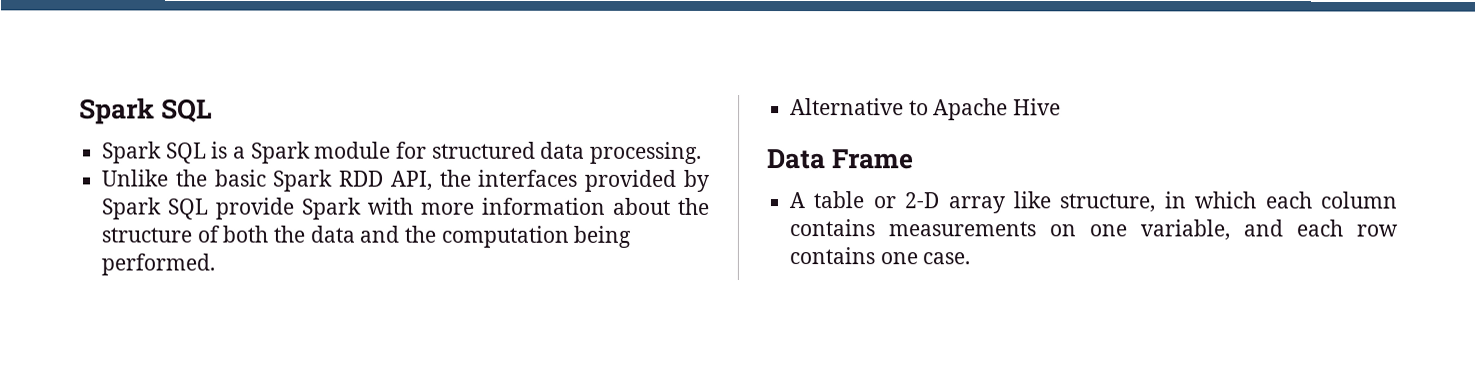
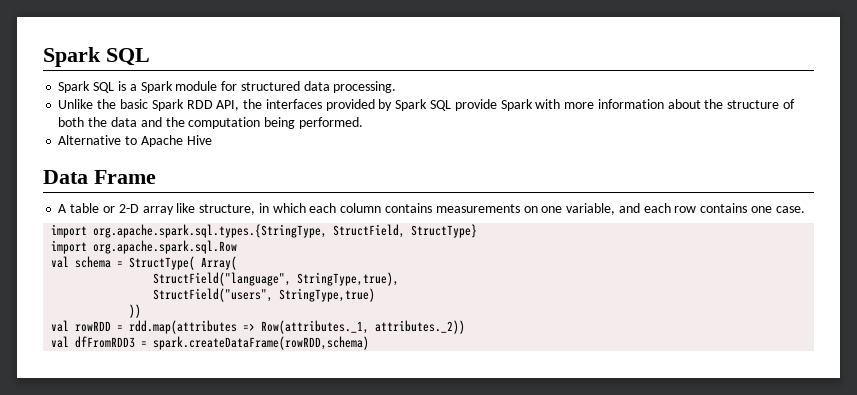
(971, 258) none -> [51,224,478,238] [51,240,238,254] [51,256,238,270] [153,272,400,286] [153,288,376,302] [129,304,142,318] [51,320,466,334] [51,336,370,350] // import org.apache.spark.sql.types.{StringType, StructField, StructType} // import org.apache.spark.sql.Row // val schema = StructType( Array( // StructField("language", StringType,true), // StructField("users", StringType,true) // )) // val rowRDD = rdd.map(attributes => Row(attributes._1, attributes._2)) // val dfFromRDD3 = spark.createDataFrame(rowRDD,schema)

